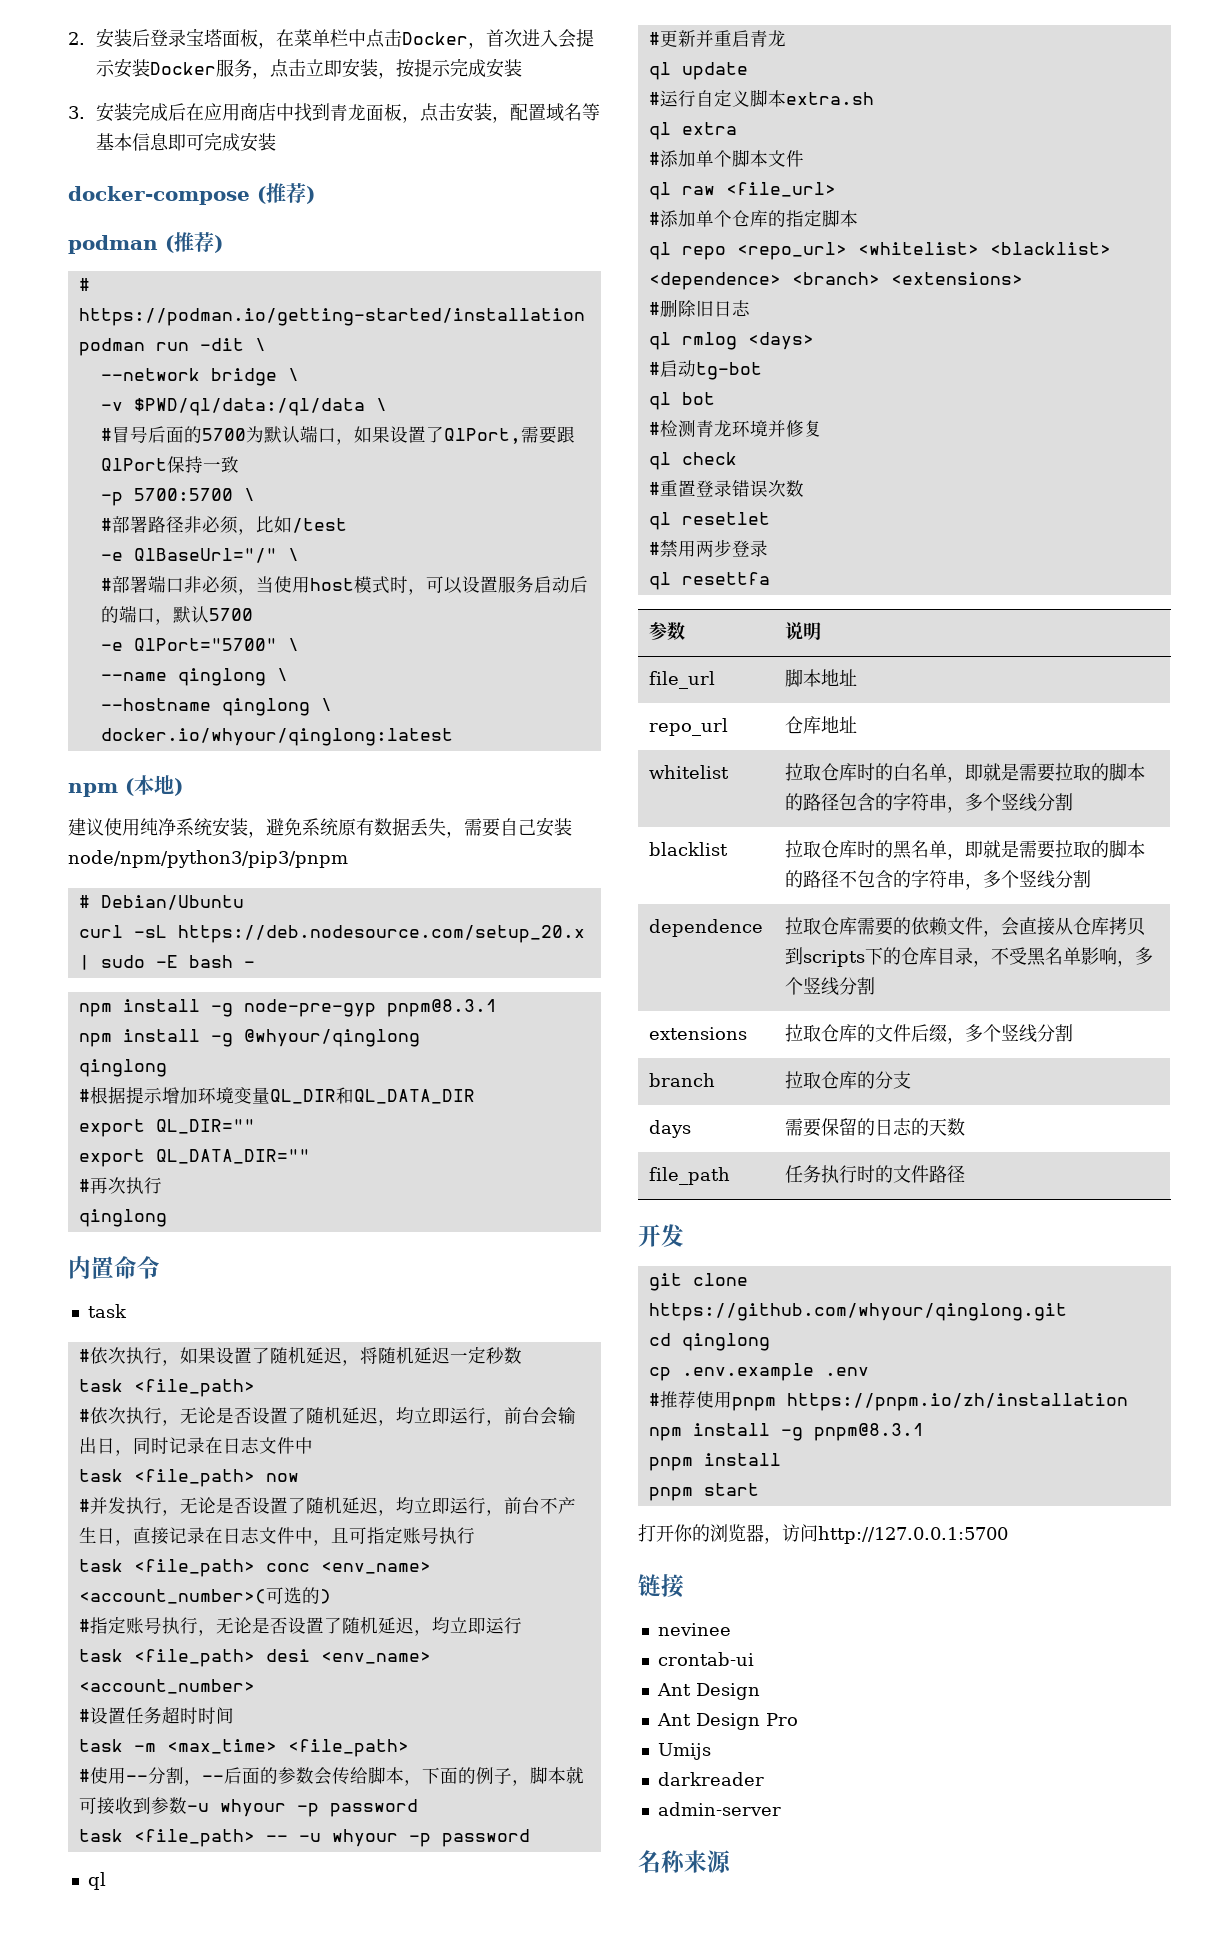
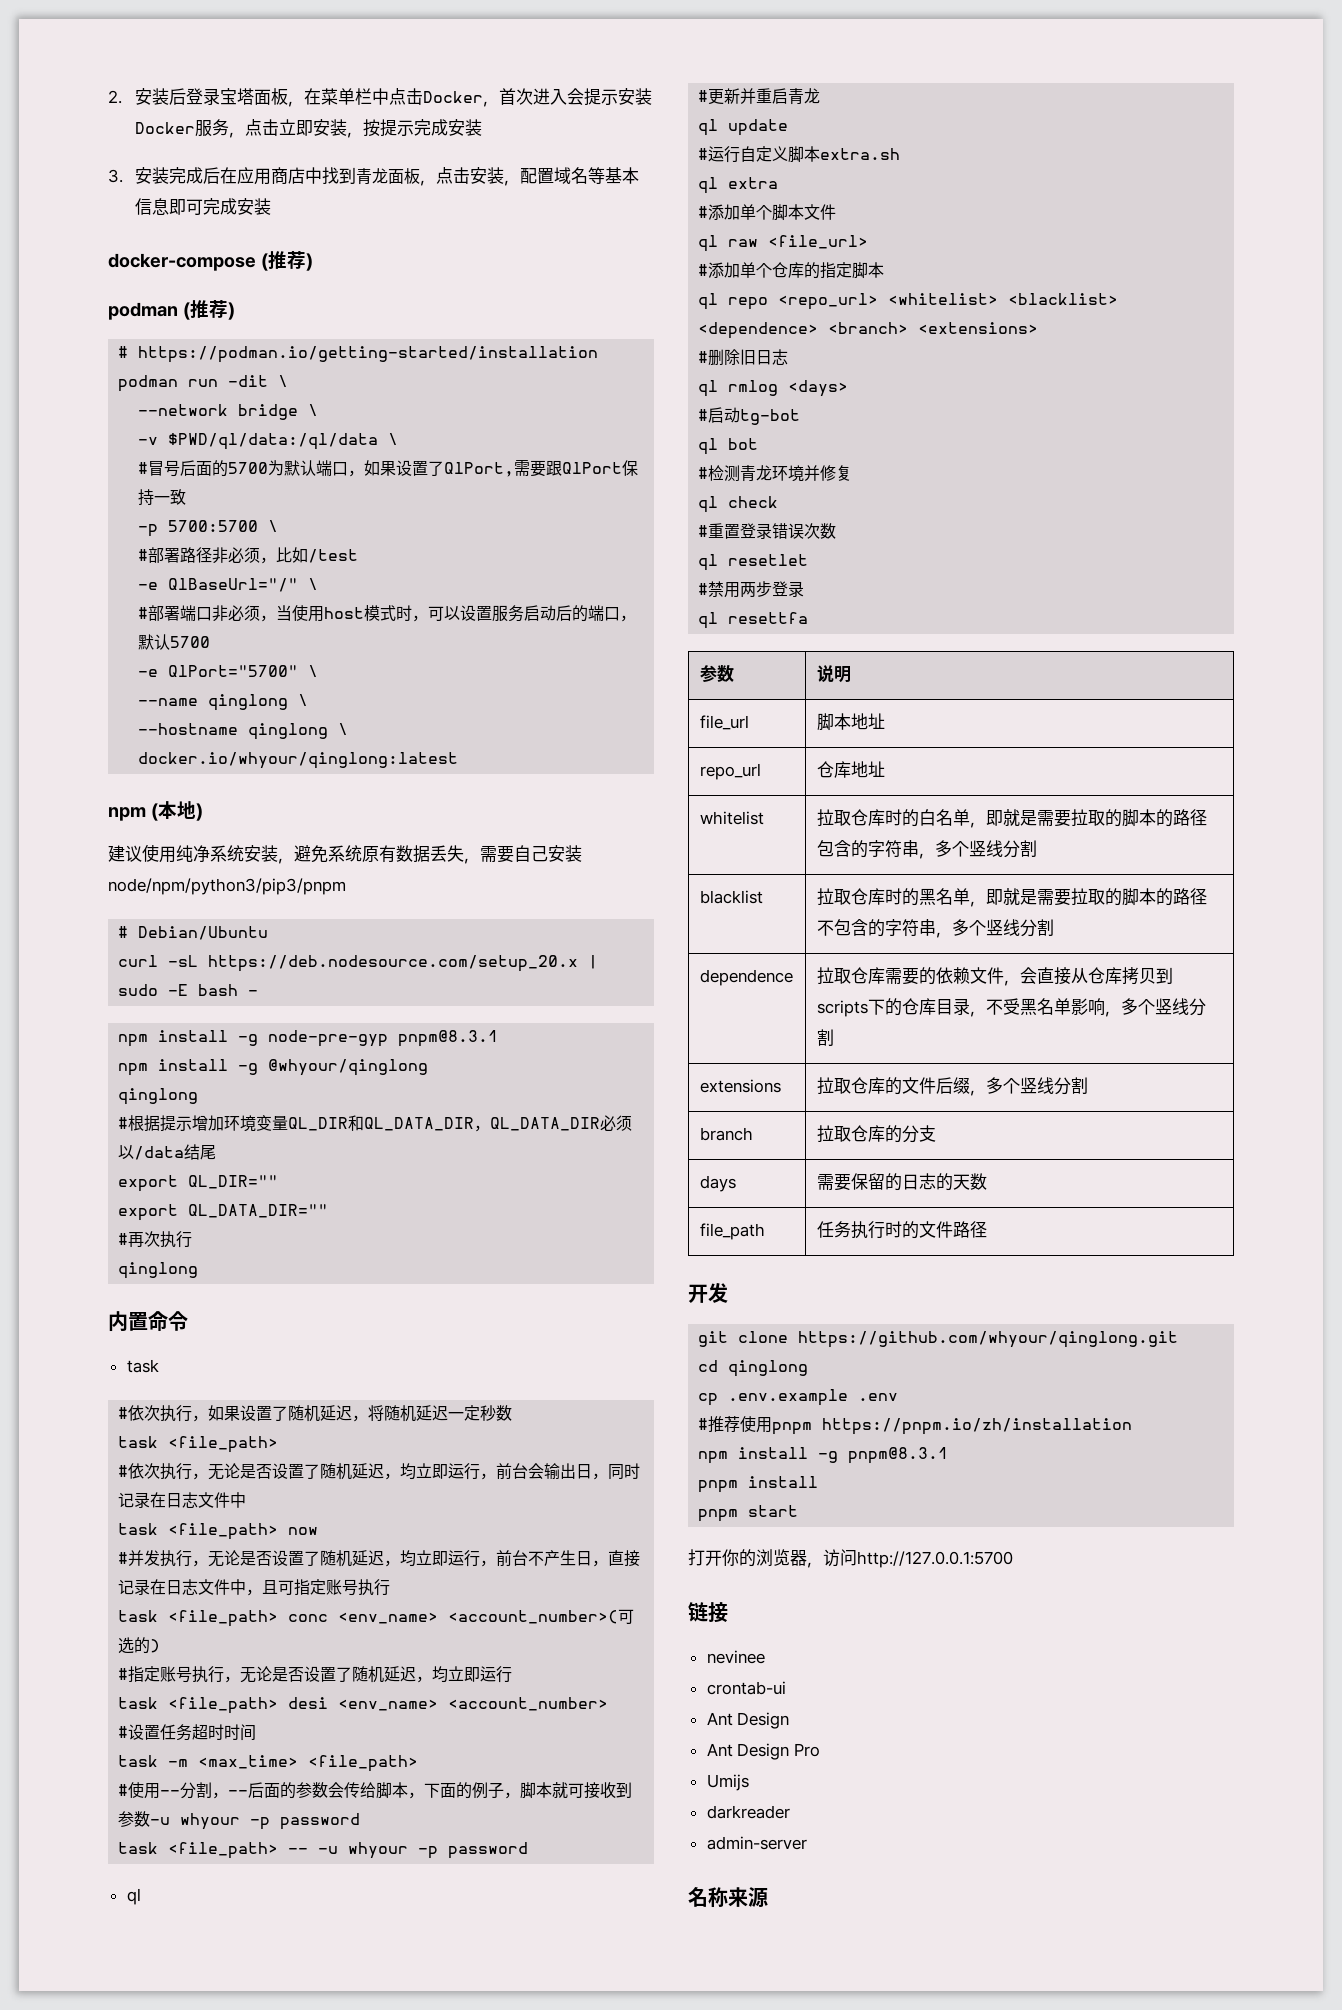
(475, 1096) none -> [474,1115,633,1132] [118,1144,217,1160] ，QL_DATA_DIR必须以/data结尾

